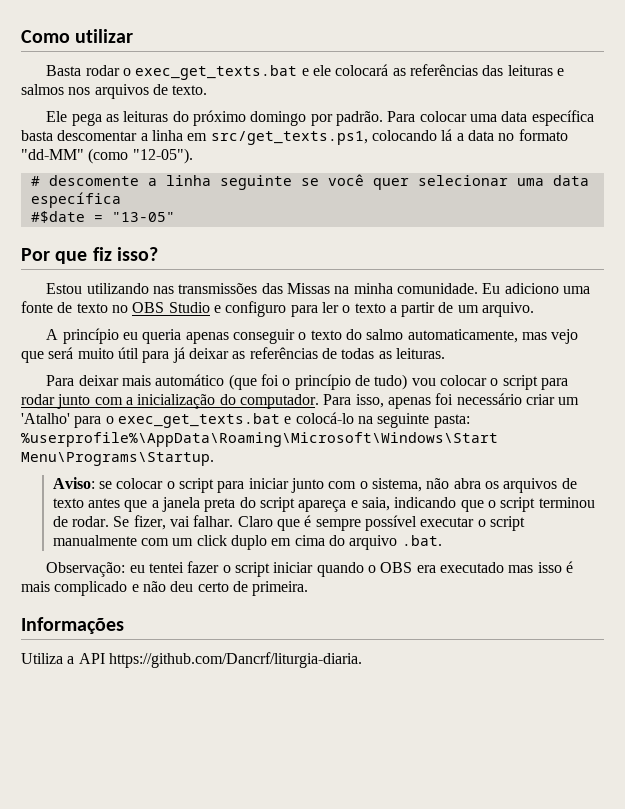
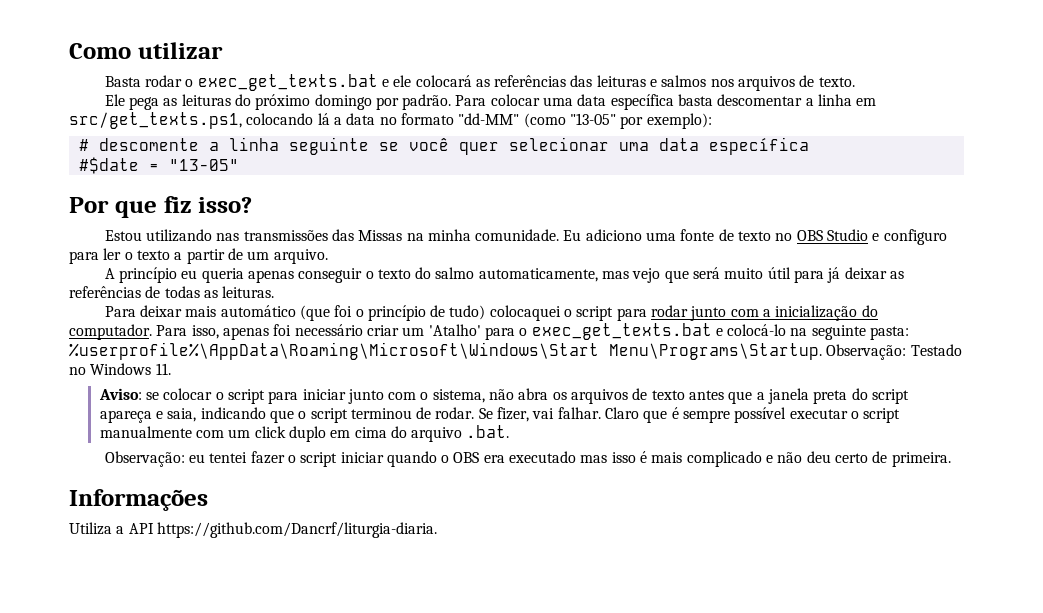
[132,148,193,164] "12-05"). -> [569,113,712,129] "13-05" por exemplo):
[411,375,487,386] vou colocar -> [489,305,561,321] colocaquei
(214, 459) none -> [826,344,962,360] [69,363,171,375] Observação: Testado no Windows 11.

